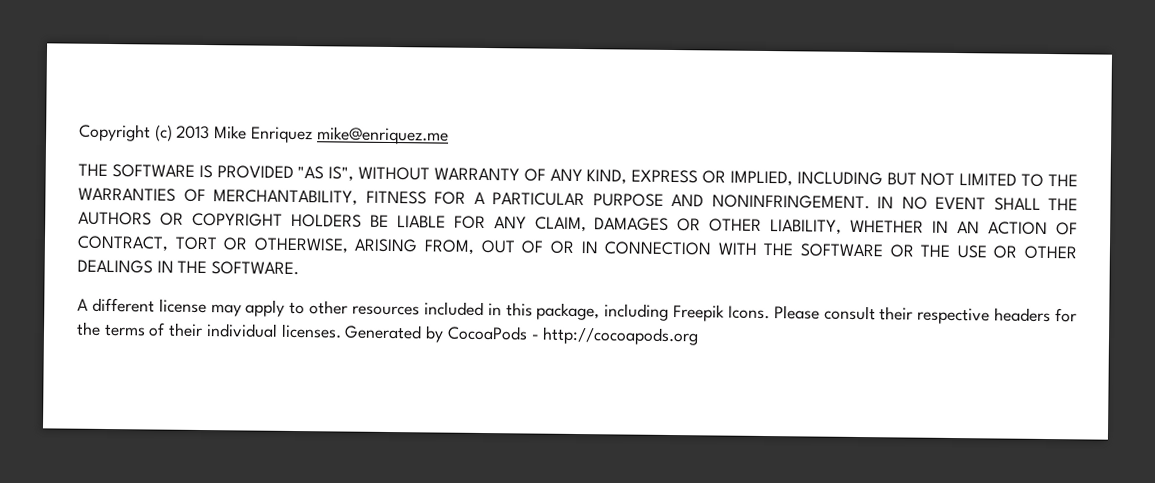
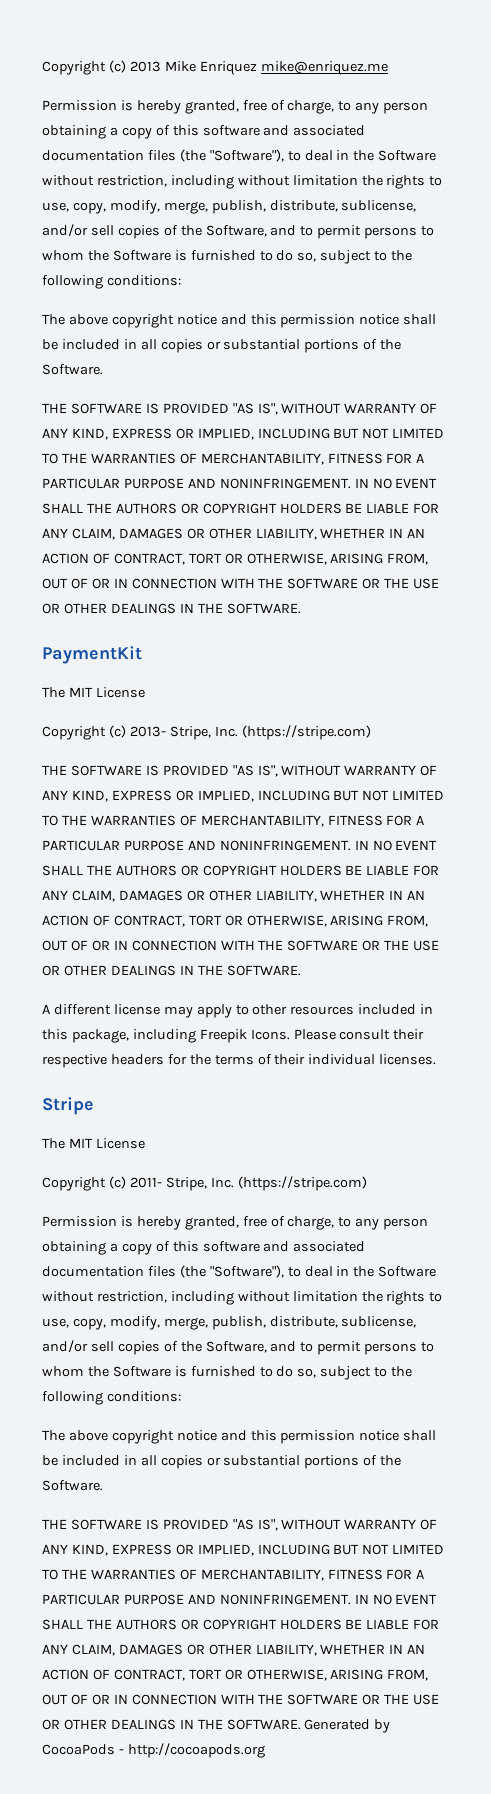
(449, 135) none -> [42,100,429,114] [42,125,366,139] [42,149,437,162] [42,175,443,189] [42,200,417,214] [42,224,435,239] [42,250,413,264] [42,275,181,289] [42,314,437,328] [42,339,402,353] [42,364,103,375] [42,403,438,415] [42,428,445,440] [42,453,425,465] [42,478,438,489] [42,503,440,514] [42,528,426,540] [42,553,429,565] [42,578,440,589] [42,603,301,614] [42,646,142,664] [42,687,145,698] [42,725,371,740] // Permission is hereby granted, free of charge, to any person obtaining a copy of this software and associated documentation files (the "Software"), to deal in the Software without restriction, including without limitation the rights to use, copy, modify, merge, publish, distribute, sublicense, and/or sell copies of the Software, and to permit persons to whom the Software is furnished to do so, subject to the following conditions: // The above copyright notice and this permission notice shall be included in all copies or substantial portions of the Software. // THE SOFTWARE IS PROVIDED "AS IS", WITHOUT WARRANTY OF ANY KIND, EXPRESS OR IMPLIED, INCLUDING BUT NOT LIMITED TO THE WARRANTIES OF MERCHANTABILITY, FITNESS FOR A PARTICULAR PURPOSE AND NONINFRINGEMENT. IN NO EVENT SHALL THE AUTHORS OR COPYRIGHT HOLDERS BE LIABLE FOR ANY CLAIM, DAMAGES OR OTHER LIABILITY, WHETHER IN AN ACTION OF CONTRACT, TORT OR OTHERWISE, ARISING FROM, OUT OF OR IN CONNECTION WITH THE SOFTWARE OR THE USE OR OTHER DEALINGS IN THE SOFTWARE. // PaymentKit // The MIT License // Copyright (c) 2013- Stripe, Inc. (https://stripe.com)
(342, 331) none -> [42,1097,94,1115] [42,1138,145,1149] [42,1176,367,1191] [42,1216,429,1230] [42,1241,366,1255] [42,1265,437,1278] [42,1291,443,1305] [42,1316,417,1330] [42,1340,435,1355] [42,1366,413,1380] [42,1391,181,1405] [42,1430,437,1444] [42,1455,402,1469] [42,1480,103,1491] [42,1519,438,1531] [42,1544,445,1556] [42,1569,425,1581] [42,1594,438,1605] [42,1619,440,1630] [42,1644,426,1656] [42,1669,429,1681] [42,1694,440,1705] [42,1719,301,1730] // Stripe // The MIT License // Copyright (c) 2011- Stripe, Inc. (https://stripe.com) // Permission is hereby granted, free of charge, to any person obtaining a copy of this software and associated documentation files (the "Software"), to deal in the Software without restriction, including without limitation the rights to use, copy, modify, merge, publish, distribute, sublicense, and/or sell copies of the Software, and to permit persons to whom the Software is furnished to do so, subject to the following conditions: // The above copyright notice and this permission notice shall be included in all copies or substantial portions of the Software. // THE SOFTWARE IS PROVIDED "AS IS", WITHOUT WARRANTY OF ANY KIND, EXPRESS OR IMPLIED, INCLUDING BUT NOT LIMITED TO THE WARRANTIES OF MERCHANTABILITY, FITNESS FOR A PARTICULAR PURPOSE AND NONINFRINGEMENT. IN NO EVENT SHALL THE AUTHORS OR COPYRIGHT HOLDERS BE LIABLE FOR ANY CLAIM, DAMAGES OR OTHER LIABILITY, WHETHER IN AN ACTION OF CONTRACT, TORT OR OTHERWISE, ARISING FROM, OUT OF OR IN CONNECTION WITH THE SOFTWARE OR THE USE OR OTHER DEALINGS IN THE SOFTWARE.

